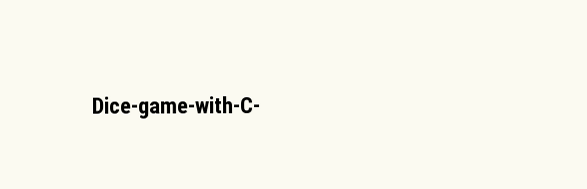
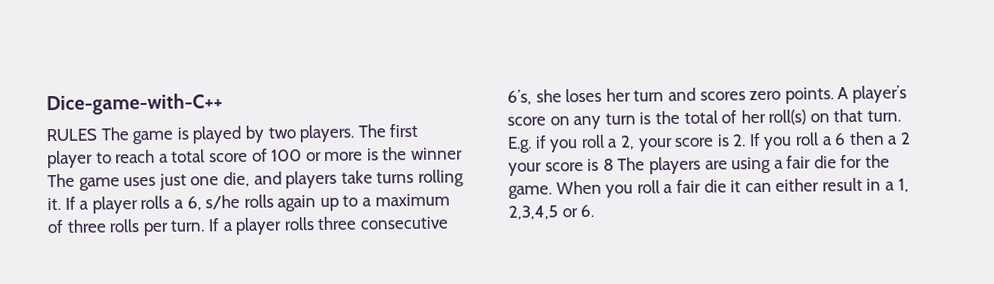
[92,96,261,119] Dice-game-with-C- -> [46,93,223,116] [46,123,419,145] [47,147,464,169] [47,169,464,191] [47,193,450,214] [47,216,448,237] [507,85,907,105] [507,108,902,130] [507,131,912,153] [508,154,891,176] [508,177,909,199] [508,204,595,220] Dice-game-with-C++ // RULES The game is played by two players. The first player to reach a total score of 100 or more is the winner The game uses just one die, and players take turns rolling it. If a player rolls a 6, s/he rolls again up to a maximum of three rolls per turn. If a player rolls three consecutive 6’s, she loses her turn and scores zero points. A player’s score on any turn is the total of her roll(s) on that turn. E.g. if you roll a 2, your score is 2. If you roll a 6 then a 2 your score is 8 The players are using a fair die for the game. When you roll a fair die it can either result in a 1, 2,3,4,5 or 6.

